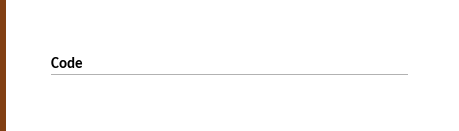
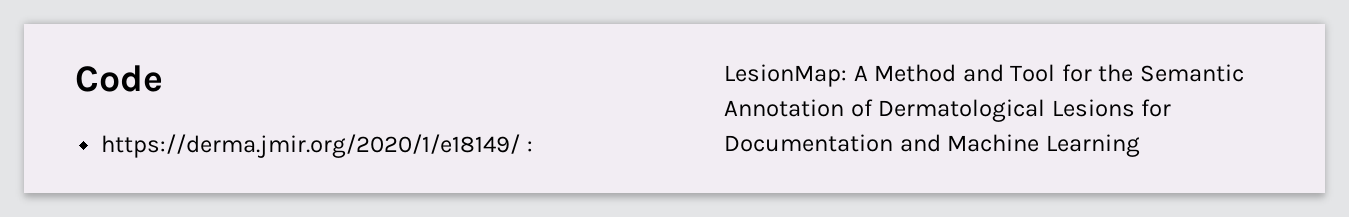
(83, 62) none -> [101,134,533,158] [724,64,1244,87] [724,99,1172,122] [724,134,1140,157] // https://derma.jmir.org/2020/1/e18149/ : LesionMap: A Method and Tool for the Semantic Annotation of Dermatological Lesions for Documentation and Machine Learning

